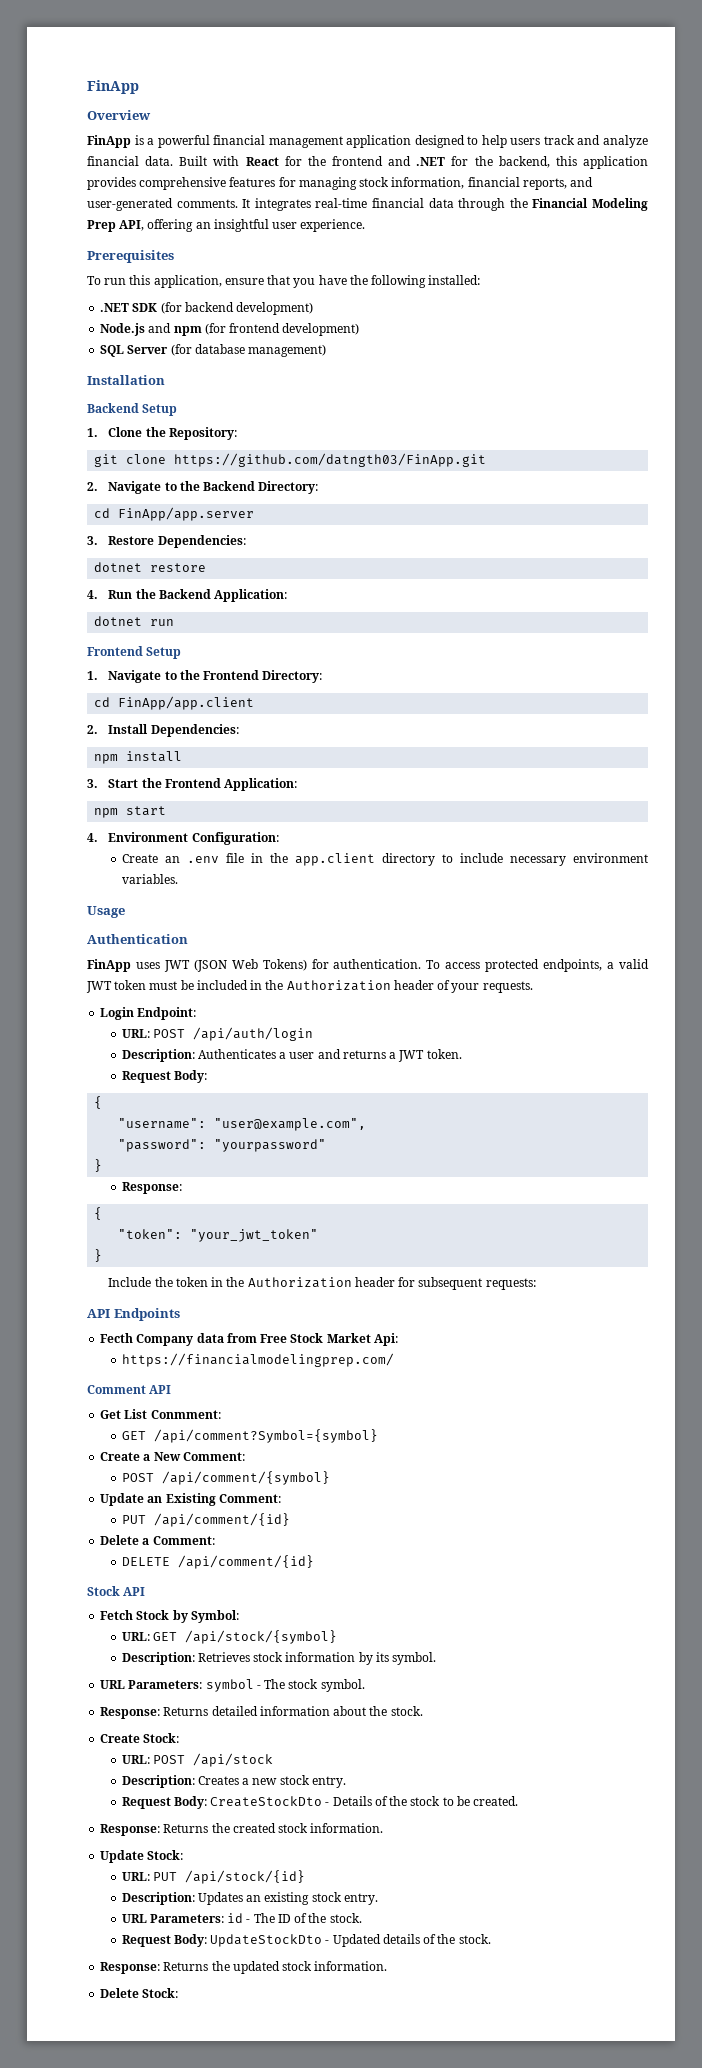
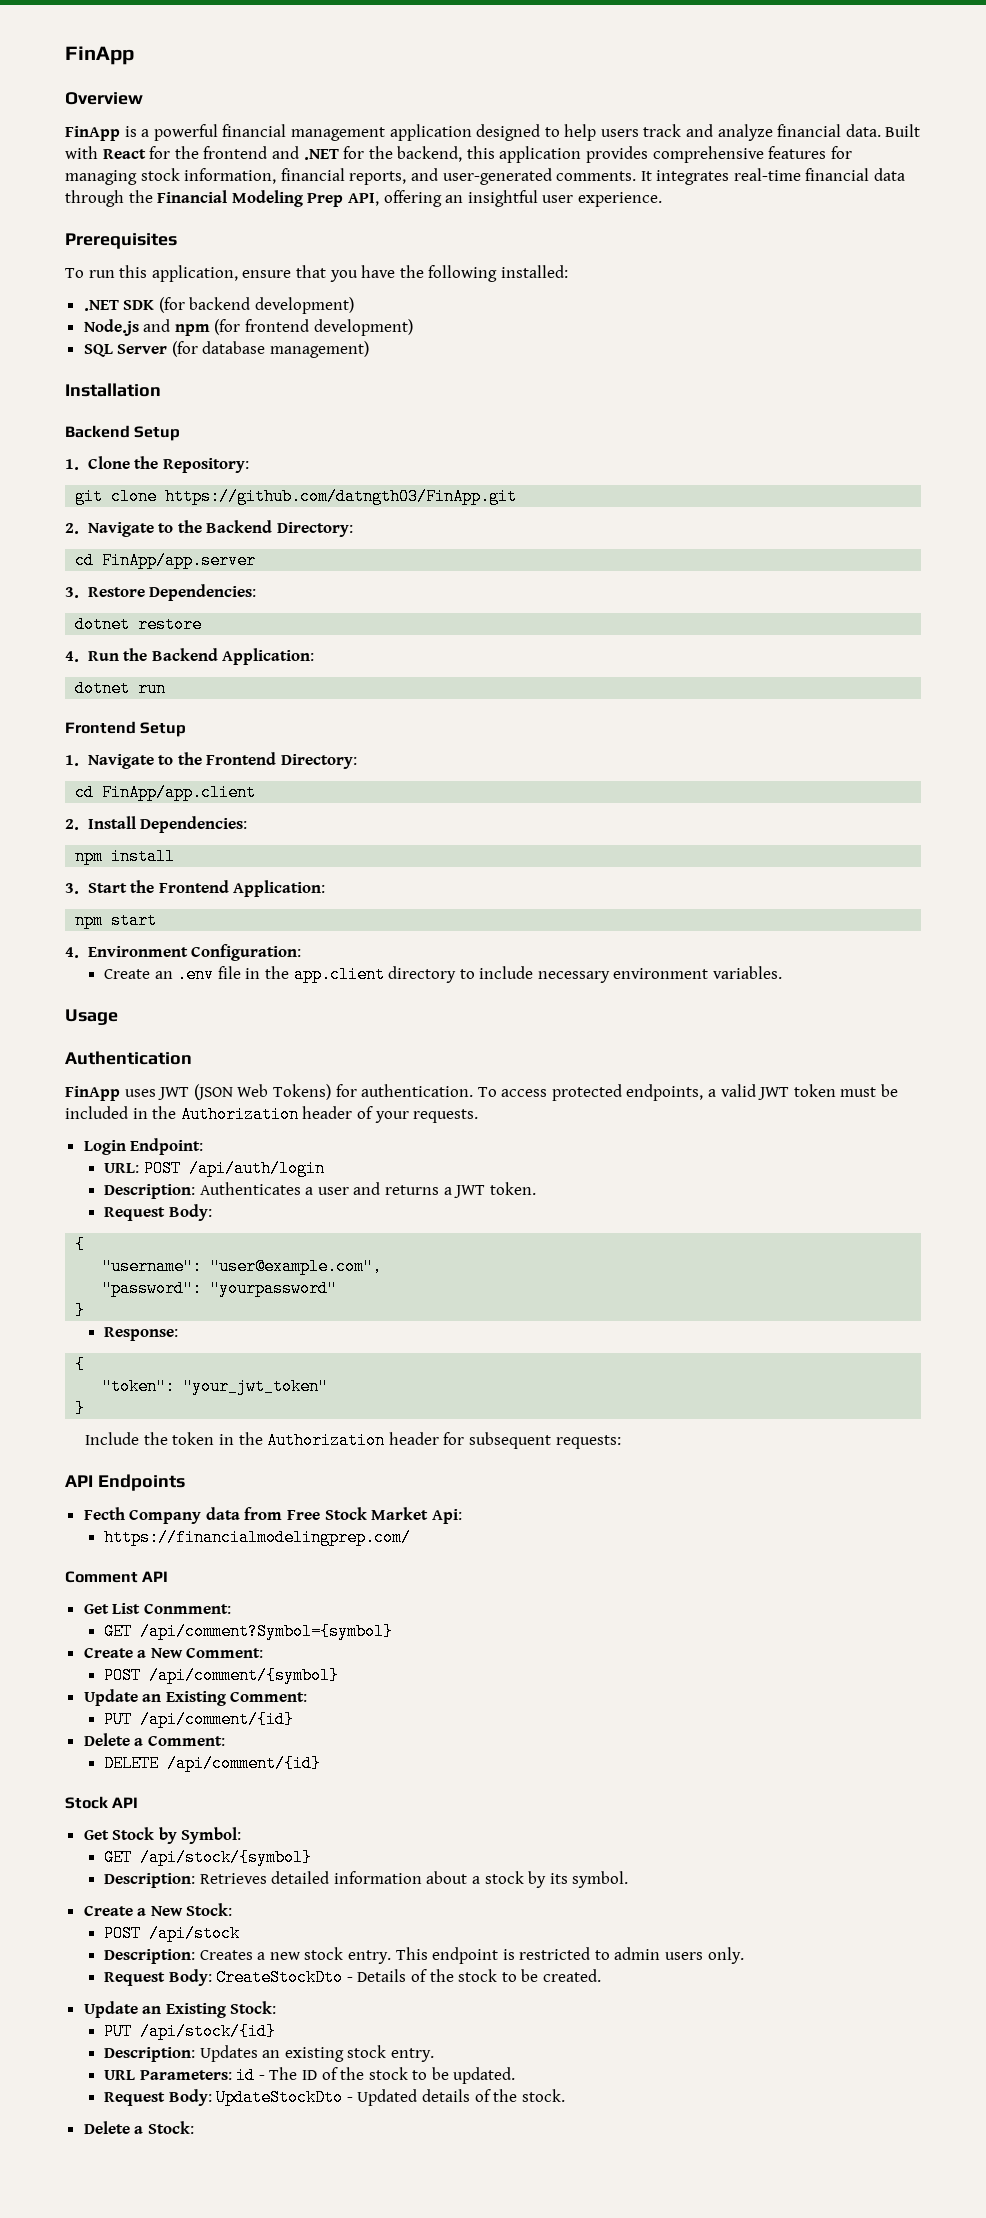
[100,1610,134,1620] Fetch -> [83,1830,109,1840] Get
[121,1632,150,1641] URL: -> (242, 1835) none
[253,1652,437,1665] [100,1679,365,1692] [100,1706,423,1719] [100,1733,180,1743] [121,1755,150,1764] stock information by its symbol. // URL Parameters: symbol - The stock symbol. // Response: Returns detailed information about the stock. // Create Stock: // URL: -> [271,1871,629,1888] [83,1903,233,1916] detailed information about a stock by its symbol. // Create a New Stock: //
(346, 1782) none -> [395,1947,744,1964] This endpoint is restricted to admin users only.
[100,1823,384,1836] [100,1850,184,1863] [121,1872,150,1881] // Response: Returns the created stock information. // Update Stock: // URL: -> [83,2001,277,2018] // Update an Existing Stock: //
[329,1913,362,1923] stock. -> [368,2067,516,2084] stock to be updated.
[100,1961,388,1974] [100,1988,140,1998] // Response: Returns the updated stock information. // Delete -> [83,2121,144,2134] // Delete a

